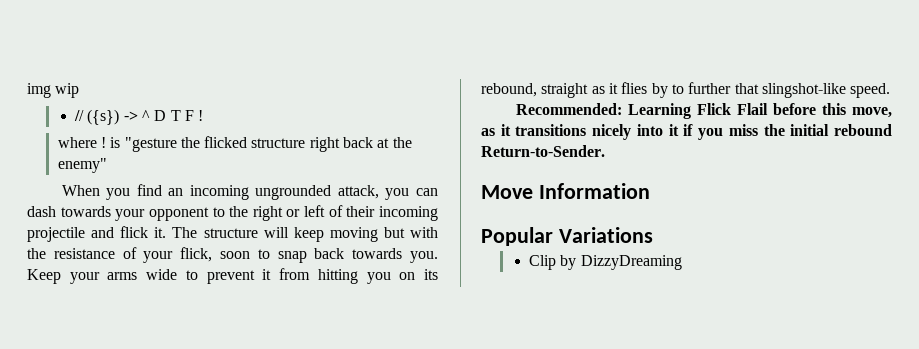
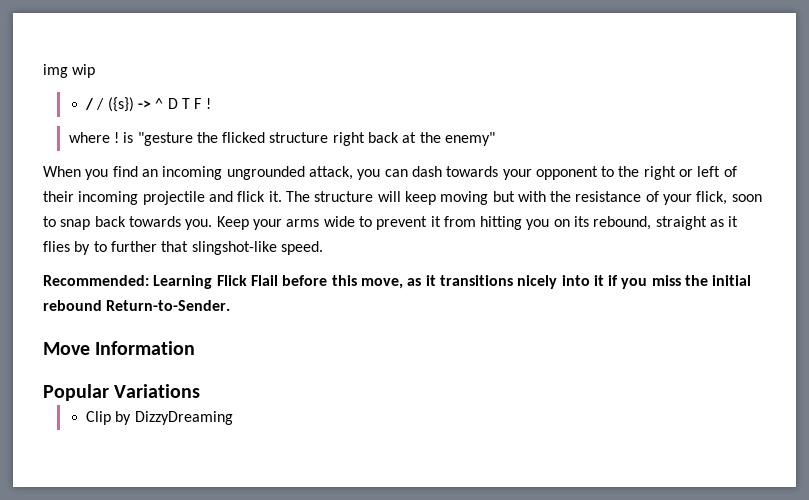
[74,110,85,121] // -> [85,98,105,110] / /

